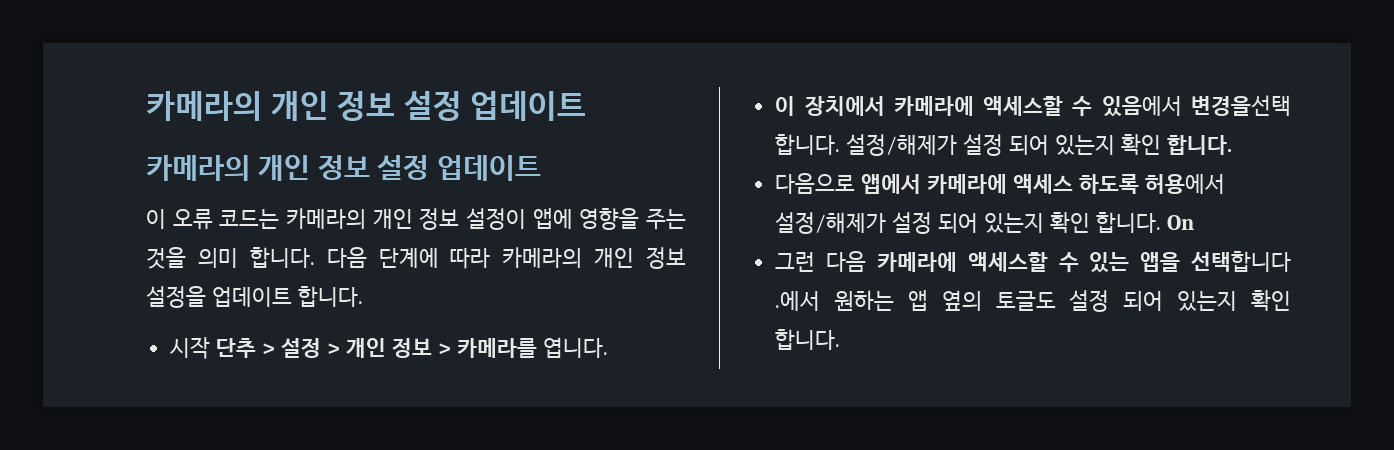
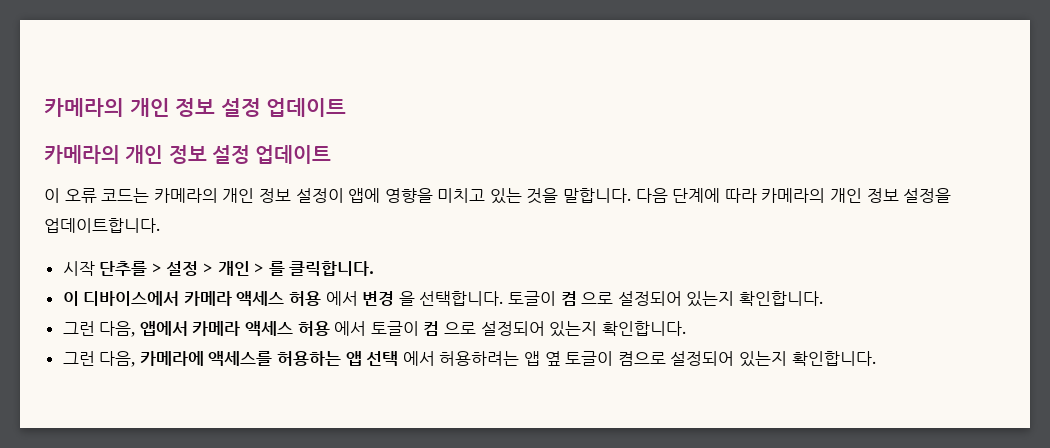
[646,208,686,230] [146,247,315,269] 주는 것을 의미 합니다. -> [437,188,632,204] 미치고 있는 것을 말합니다.
[211,286,363,307] 업데이트 합니다. -> [44,218,160,233] 업데이트합니다.
[216,338,257,358] 단추 -> [99,261,148,276] 단추를
[391,337,608,358] [775,95,1291,117] [775,134,1232,156] [775,173,1225,194] [775,212,1194,234] [775,251,1291,273] [775,290,1291,312] [775,329,841,350] 정보 > 카메라를 엽니다. // 이 장치에서 카메라에 액세스할 수 있음에서 변경을선택 합니다. 설정/해제가 설정 되어 있는지 확인 합니다. // 다음으로 앱에서 카메라에 액세스 하도록 허용에서 설정/해제가 설정 되어 있는지 확인 합니다. On // 그런 다음 카메라에 액세스할 수 있는 앱을 선택합니다 .에서 원하는 앱 옆의 토글도 설정 되어 있는지 확인 합니다. -> [254,261,375,276] [62,291,823,307] [62,321,686,337] [62,351,876,367] > 를 클릭합니다. // 이 디바이스에서 카메라 액세스 허용 에서 변경 을 선택합니다. 토글이 켬 으로 설정되어 있는지 확인합니다. // 그런 다음, 앱에서 카메라 액세스 허용 에서 토글이 컴 으로 설정되어 있는지 확인합니다. // 그런 다음, 카메라에 액세스를 허용하는 앱 선택 에서 허용하려는 앱 옆 토글이 켬으로 설정되어 있는지 확인합니다.

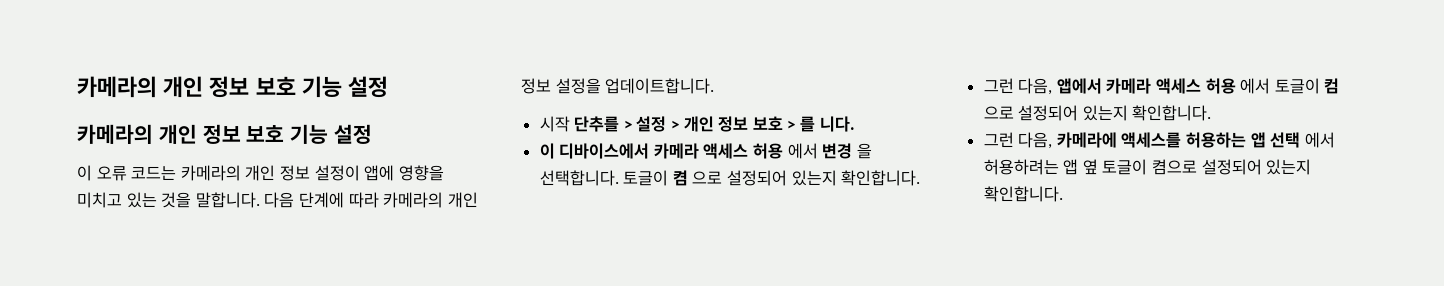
[44,98,347,117] [44,145,332,164] 카메라의 개인 정보 설정 업데이트 // 카메라의 개인 정보 설정 업데이트 -> [77,76,389,98] [77,124,373,144] 카메라의 개인 정보 보호 기능 설정 // 카메라의 개인 정보 보호 기능 설정
(250, 268) none -> [718,116,783,132] 정보 보호
[289,261,375,276] 클릭합니다. -> [819,116,855,132] 니다.

